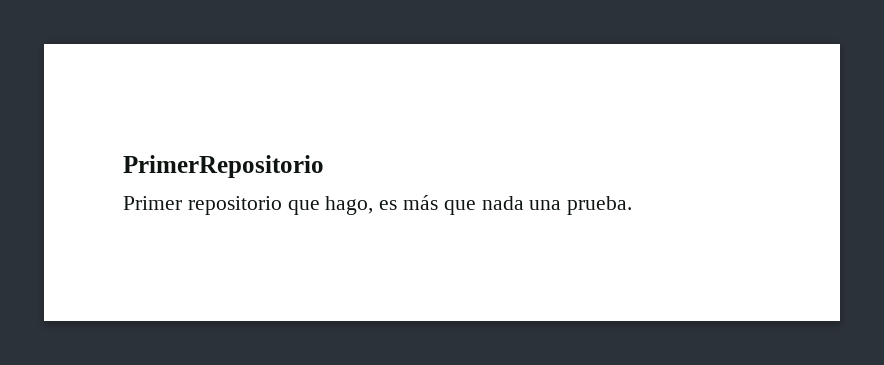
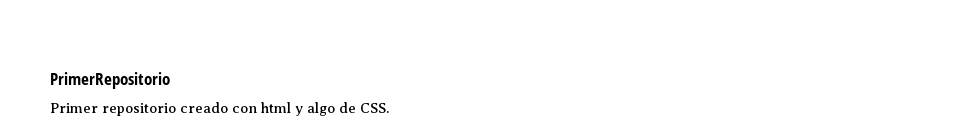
[287,195,633,215] que hago, es más que nada una prueba. -> [180,102,389,116] creado con html y algo de CSS.

